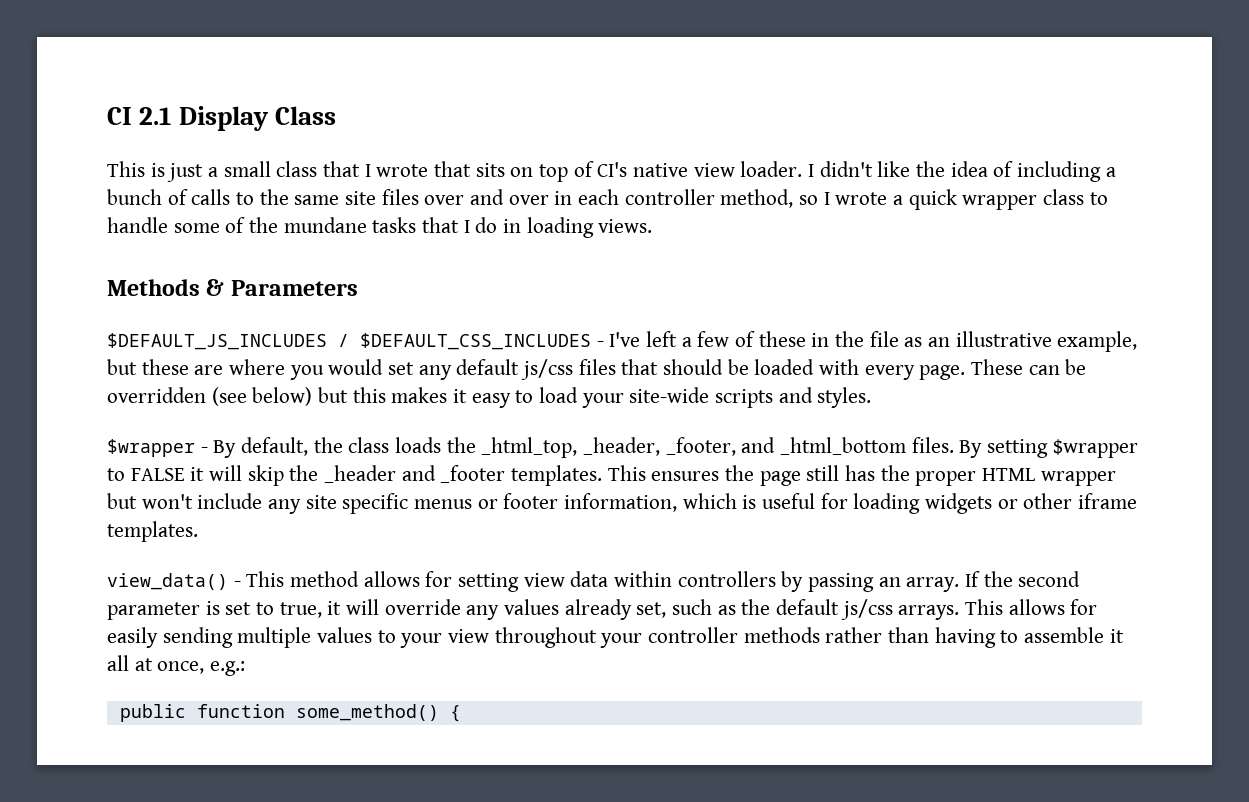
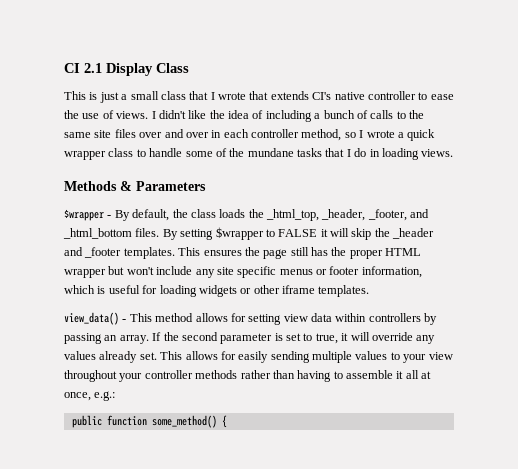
[475,161,803,182] sits on top of CI's native view loader. -> [270,91,454,100] [64,110,149,119] extends CI's native controller to ease the use of views.
[107,331,1138,352] [107,359,1087,380] [107,387,872,408] // $DEFAULT_JS_INCLUDES / $DEFAULT_CSS_INCLUDES - I've left a few of these in the file as an illustrative example, but these are where you would set any default js/css files that should be loaded with every page. These can be overridden (see below) but this makes it easy to load your site-wide scripts and styles. -> (206, 186) none
[636,599,960,620] set, such as the default js/css arrays. -> [139,352,157,360] set.

